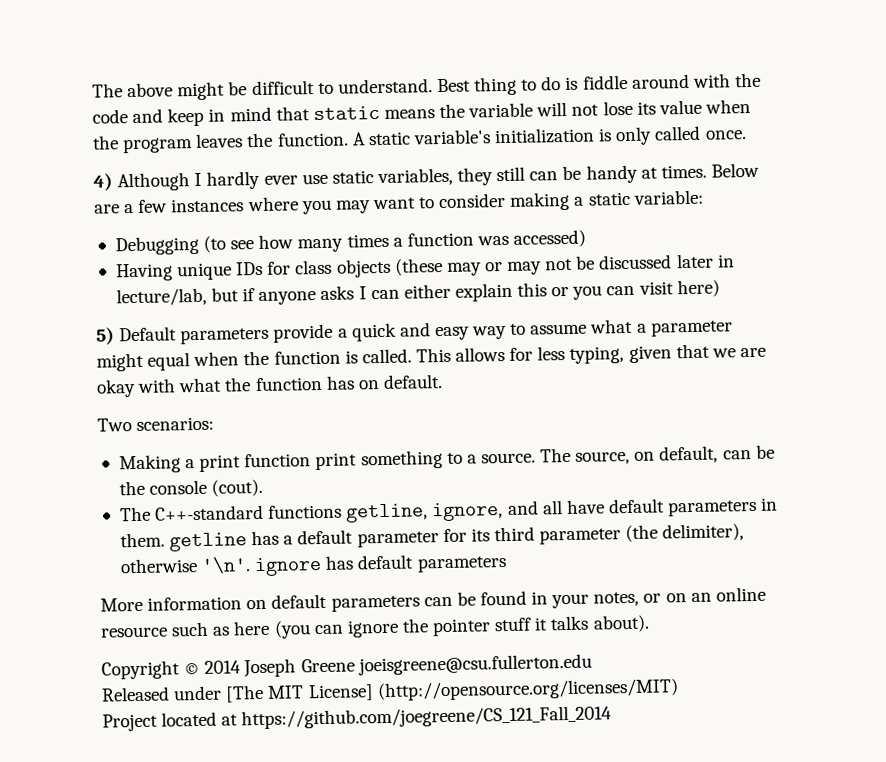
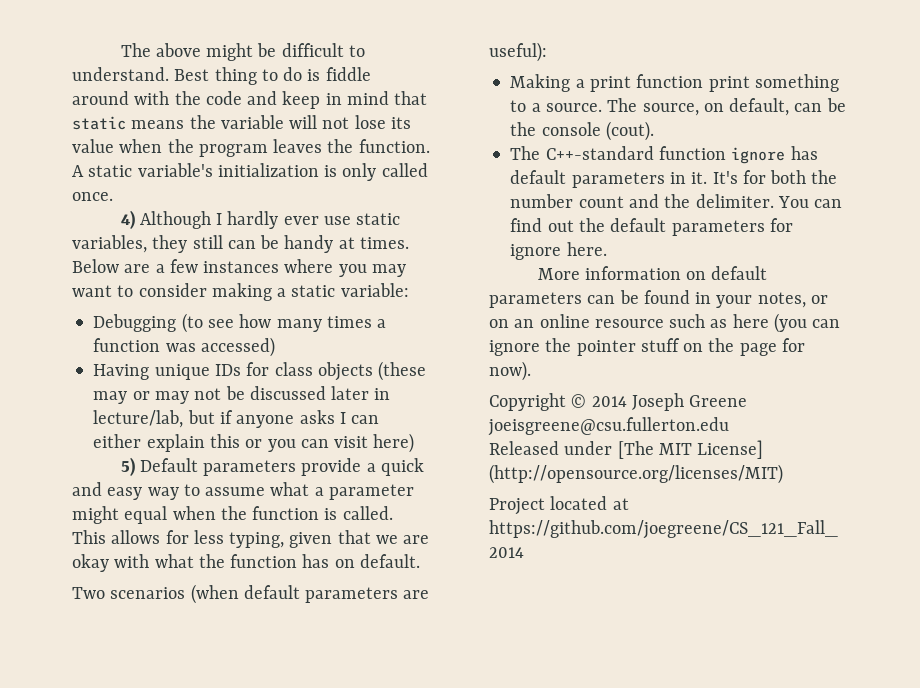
[136,416,215,431] scenarios: -> [110,584,430,604] [489,42,547,62] scenarios (when default parameters are useful):
[268,497,779,523] [119,523,745,552] [119,554,507,577] functions getline, ignore, and all have default parameters in them. getline has a default parameter for its third parameter (the delimiter), otherwise '\n'. ignore has default parameters -> [658,146,818,164] [510,170,838,188] [510,194,843,208] [510,218,793,236] [510,242,607,260] function ignore has default parameters in it. It's for both the number count and the delimiter. You can find out the default parameters for ignore here.
[534,614,650,633] it talks about). -> [683,338,805,356] [489,361,531,381] on the page for now).

